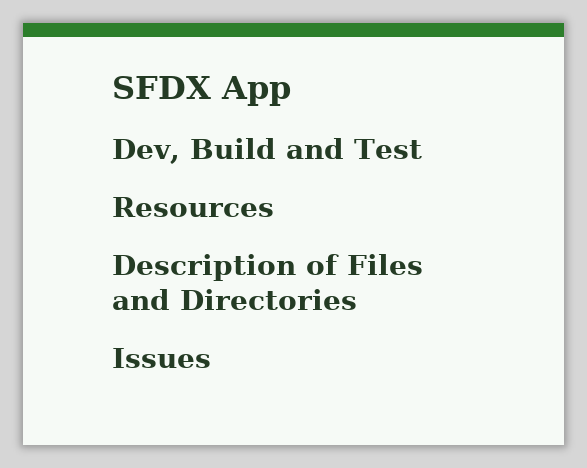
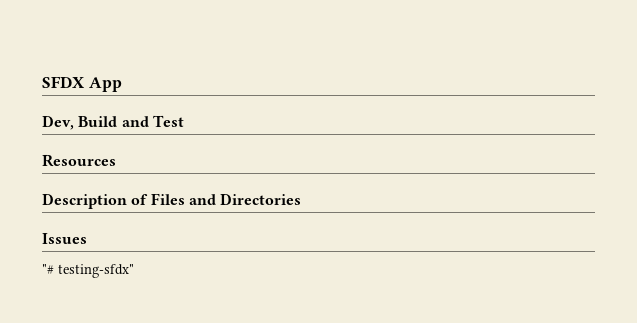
(211, 358) none -> [42,264,134,278] // "# testing-sfdx"

